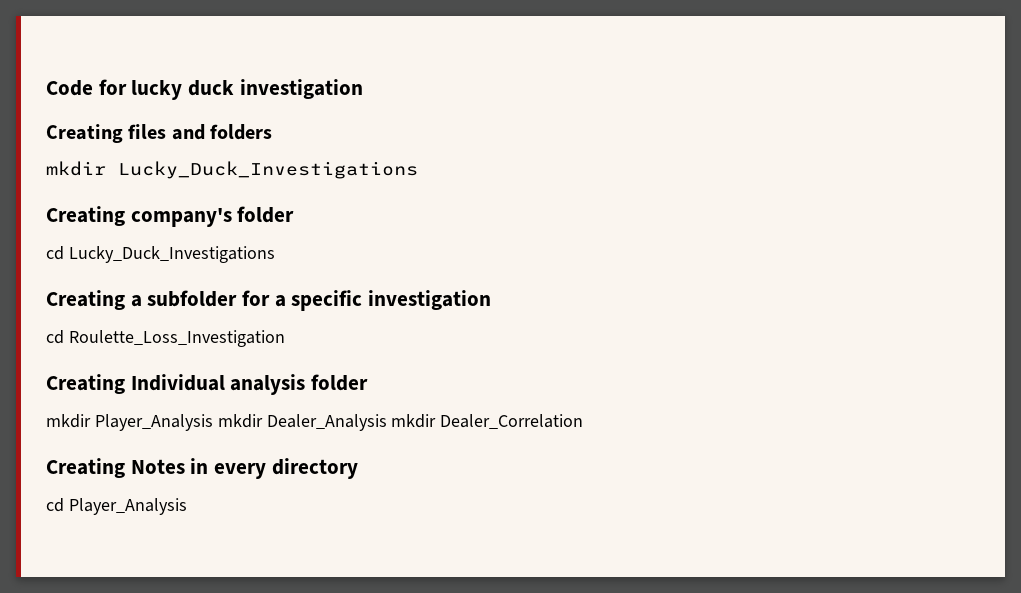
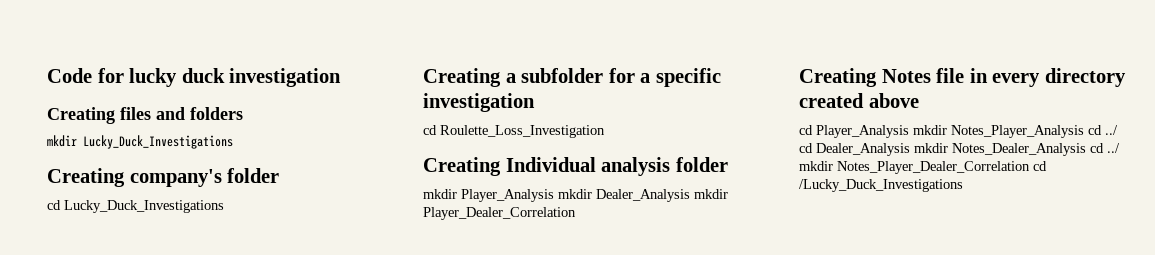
[440,414,584,429] Dealer_Correlation -> [423,207,576,220] Player_Dealer_Correlation
(185, 466) none -> [936,68,965,83] file
(358, 468) none -> [799,93,919,108] created above
(187, 506) none -> [913,125,1118,138] [799,143,1120,156] [799,161,1047,174] [799,179,963,192] mkdir Notes_Player_Analysis cd ../ cd Dealer_Analysis mkdir Notes_Dealer_Analysis cd ../ mkdir Notes_Player_Dealer_Correlation cd /Lucky_Duck_Investigations

